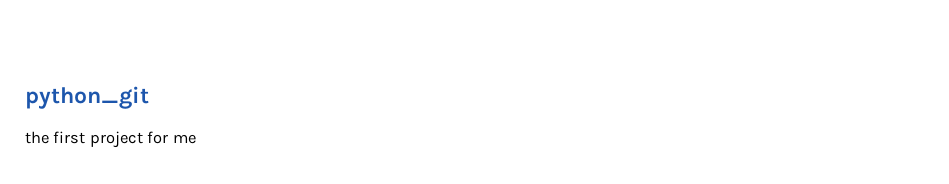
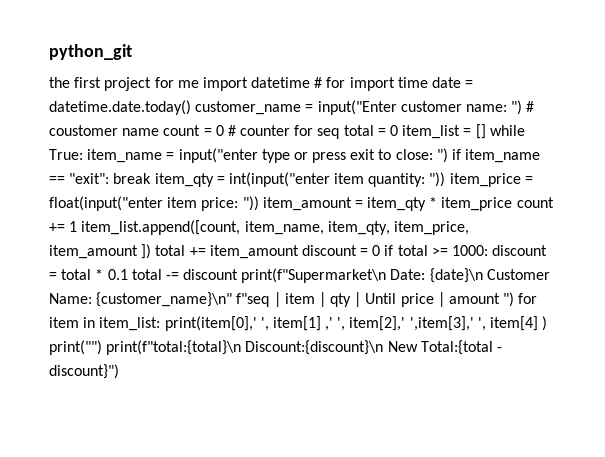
(196, 139) none -> [202,77,474,91] [49,100,535,115] [49,124,525,139] [49,148,541,163] [49,172,533,187] [49,196,554,211] [49,220,469,235] [49,244,548,259] [49,268,550,283] [49,292,538,307] [49,316,548,331] [49,340,502,355] [49,364,119,379] import datetime # for import time date = datetime.date.today() customer_name = input("Enter customer name: ") # coustomer name count = 0 # counter for seq total = 0 item_list = [] while True: item_name = input("enter type or press exit to close: ") if item_name == "exit": break item_qty = int(input("enter item quantity: ")) item_price = float(input("enter item price: ")) item_amount = item_qty * item_price count += 1 item_list.append([count, item_name, item_qty, item_price, item_amount ]) total += item_amount discount = 0 if total >= 1000: discount = total * 0.1 total -= discount print(f"Supermarket\n Date: {date}\n Customer Name: {customer_name}\n" f"seq | item | qty | Until price | amount ") for item in item_list: print(item[0],' ', item[1] ,' ', item[2],' ',item[3],' ', item[4] ) print("") print(f"total:{total}\n Discount:{discount}\n New Total:{total - discount}")

